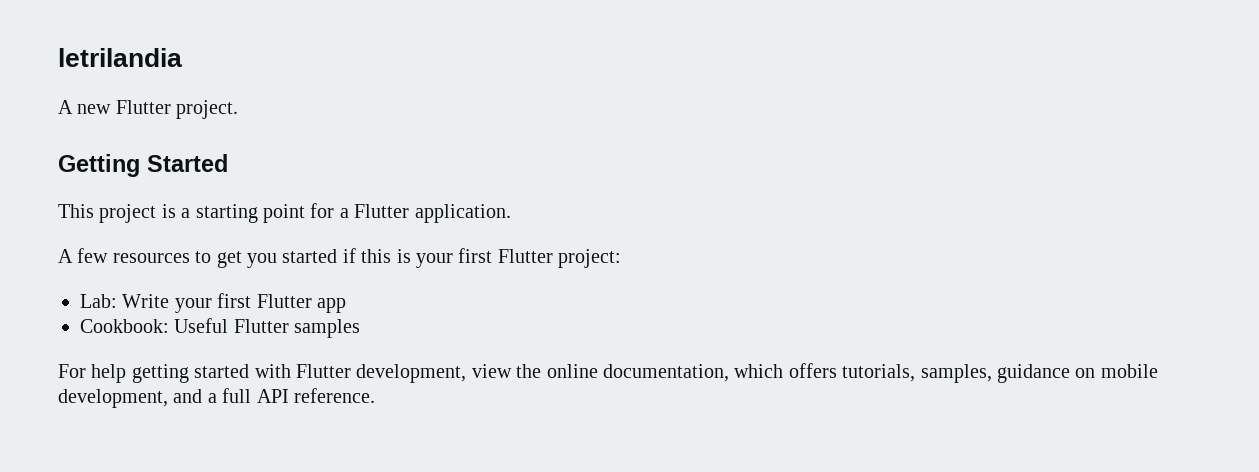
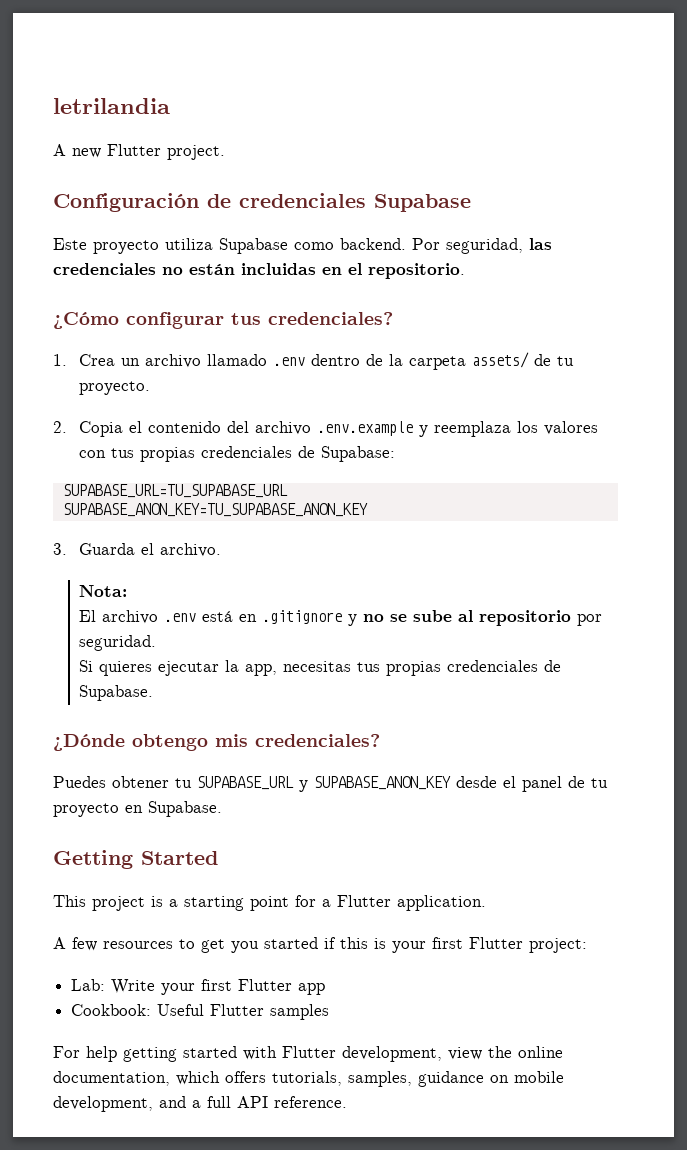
(239, 109) none -> [53,193,471,212] [53,238,552,254] [53,263,465,279] [53,312,393,329] [53,352,575,370] [79,381,151,395] [53,421,599,437] [79,446,396,462] [62,484,288,498] [62,503,368,517] [53,543,222,557] [79,585,128,597] [79,610,603,626] [79,635,157,651] [79,660,562,676] [79,685,154,701] [53,734,380,751] [53,776,608,792] [53,801,222,817] // Configuración de credenciales Supabase // Este proyecto utiliza Supabase como backend. Por seguridad, las credenciales no están incluidas en el repositorio. // ¿Cómo configurar tus credenciales? // 1. Crea un archivo llamado .env dentro de la carpeta assets/ de tu proyecto. // 2. Copia el contenido del archivo .env.example y reemplaza los valores con tus propias credenciales de Supabase: // SUPABASE_URL=TU_SUPABASE_URL // SUPABASE_ANON_KEY=TU_SUPABASE_ANON_KEY // 3. Guarda el archivo. // Nota: // El archivo .env está en .gitignore y no se sube al repositorio por seguridad. // Si quieres ejecutar la app, necesitas tus propias credenciales de Supabase. // ¿Dónde obtengo mis credenciales? // Puedes obtener tu SUPABASE_URL y SUPABASE_ANON_KEY desde el panel de tu proyecto en Supabase.

